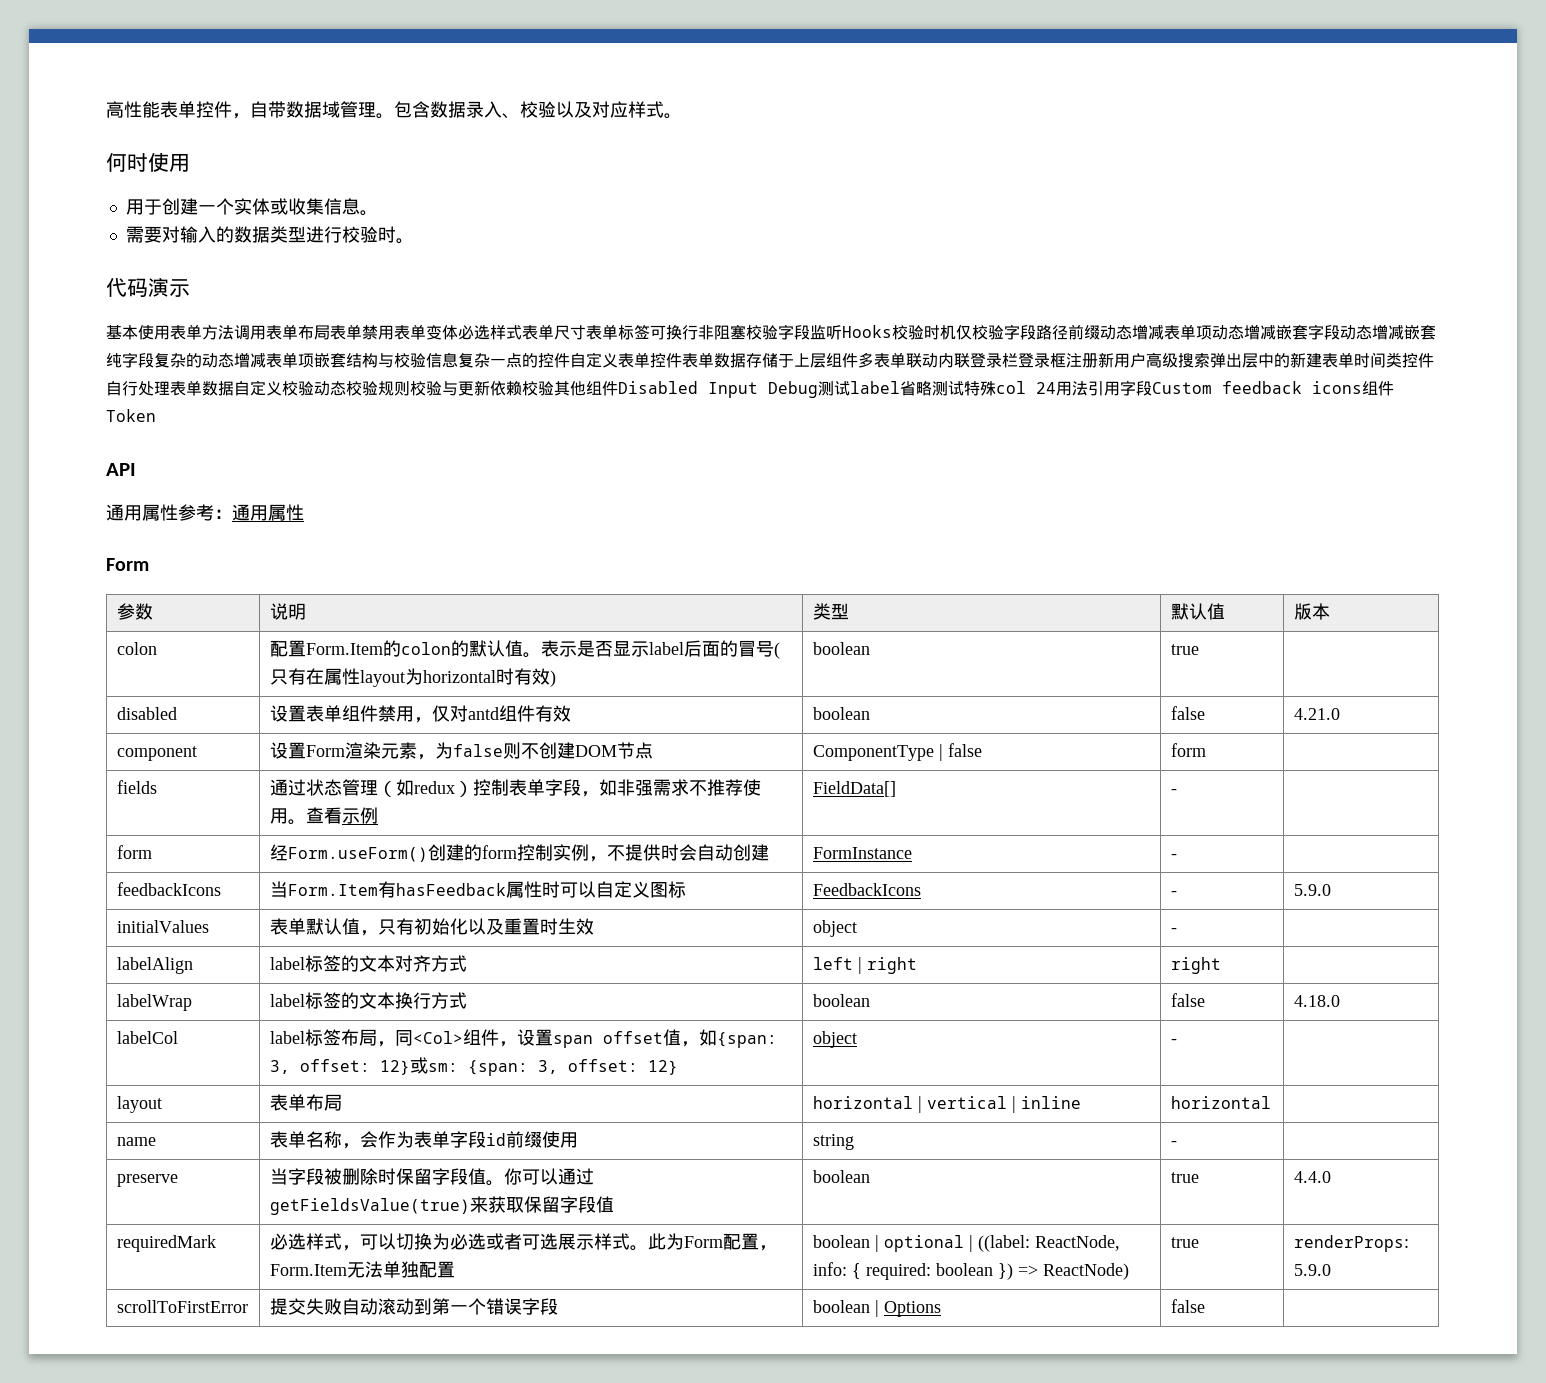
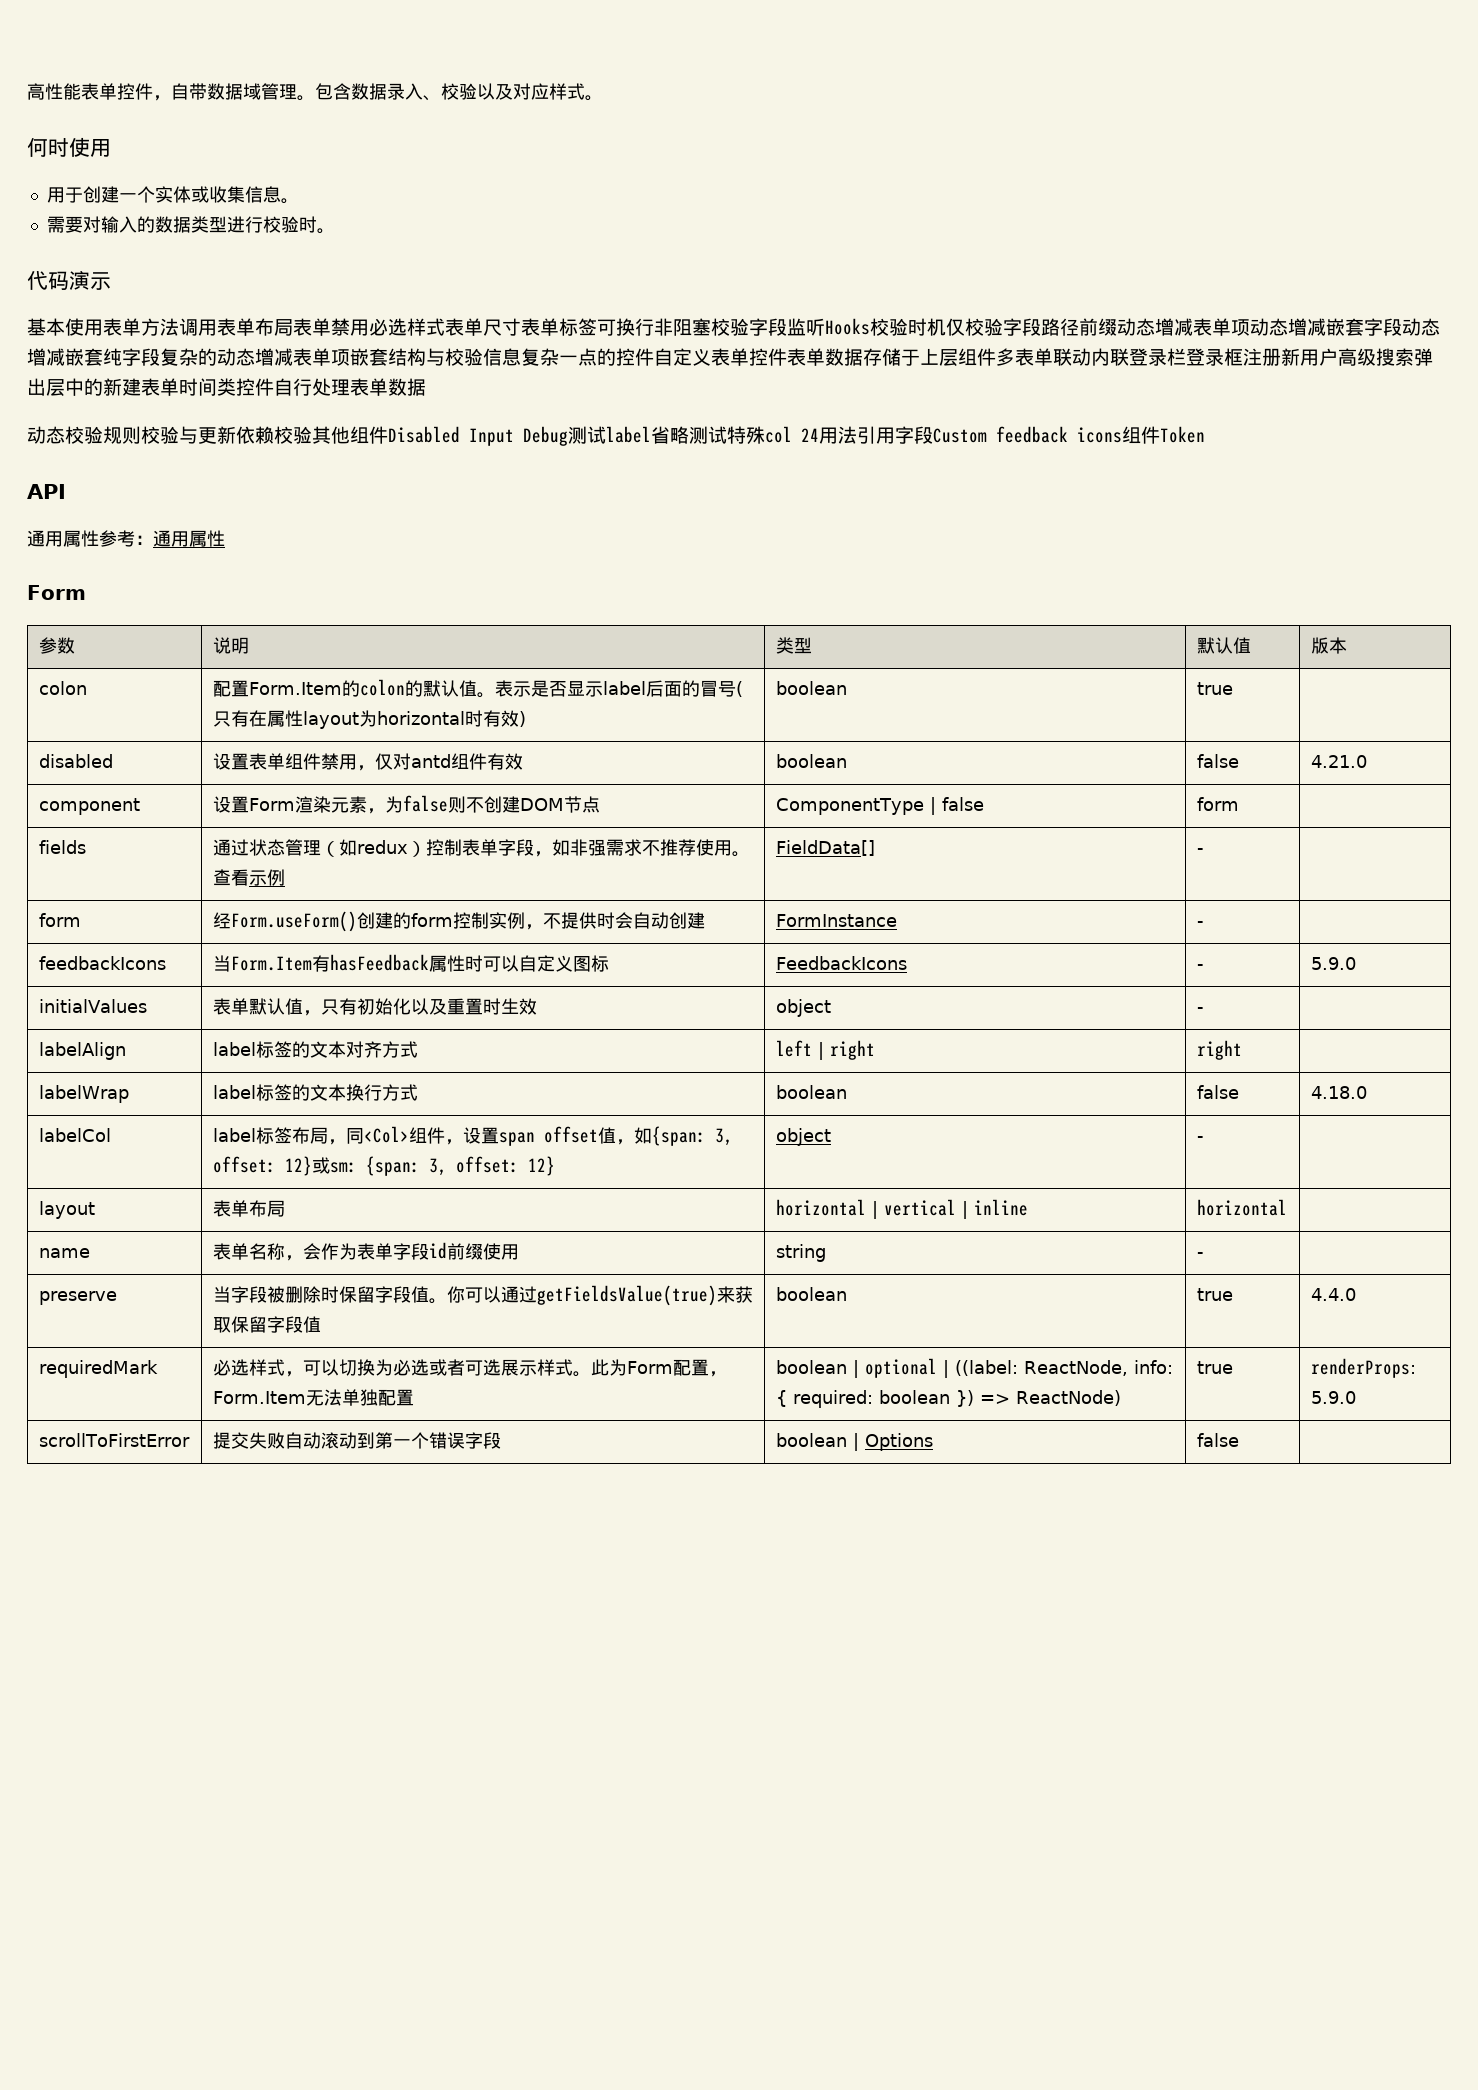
[394,324,458,340] 表单变体 -> (369, 327) none
[234,380,314,396] 自定义校验 -> (426, 387) //

